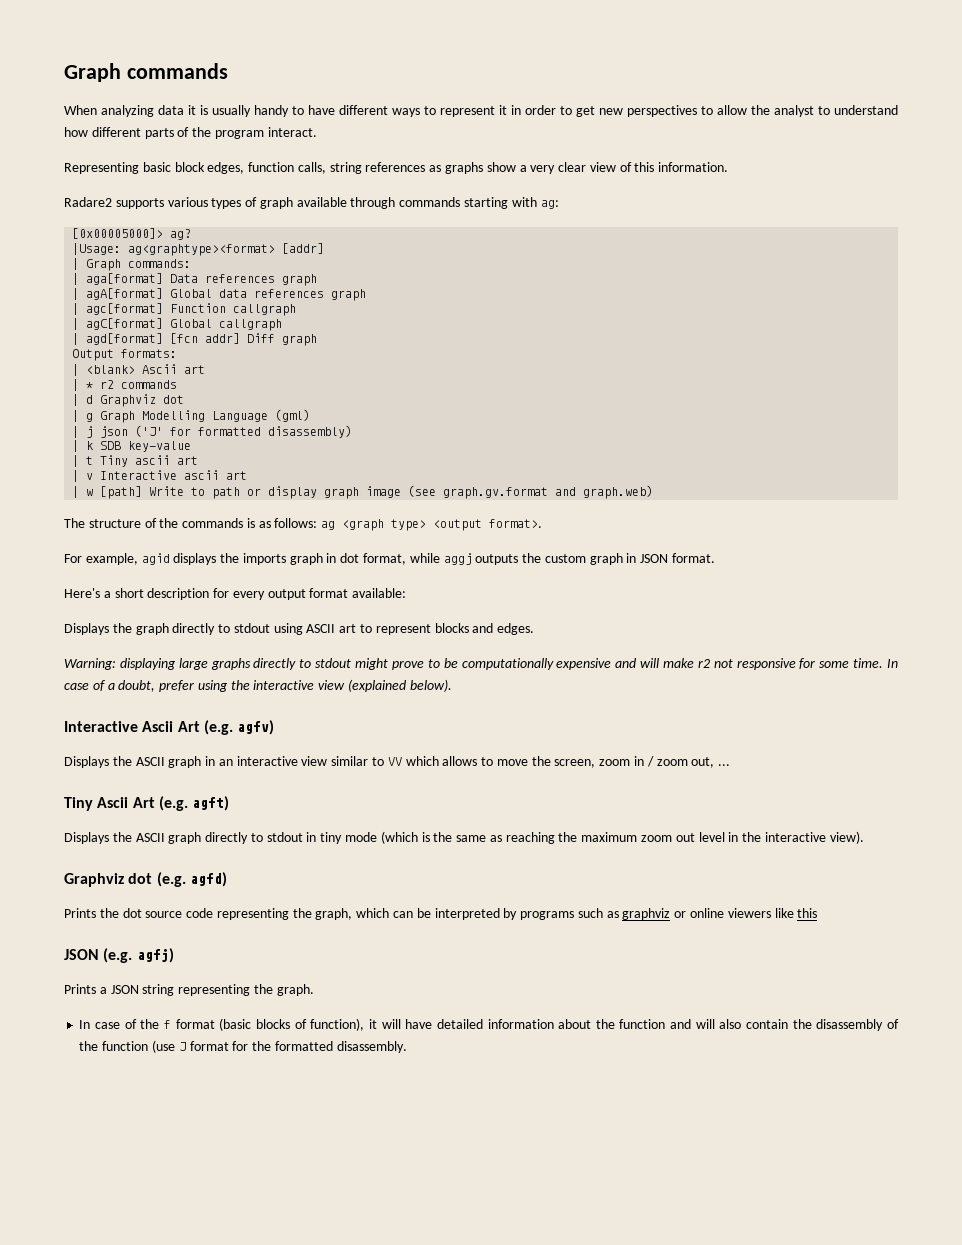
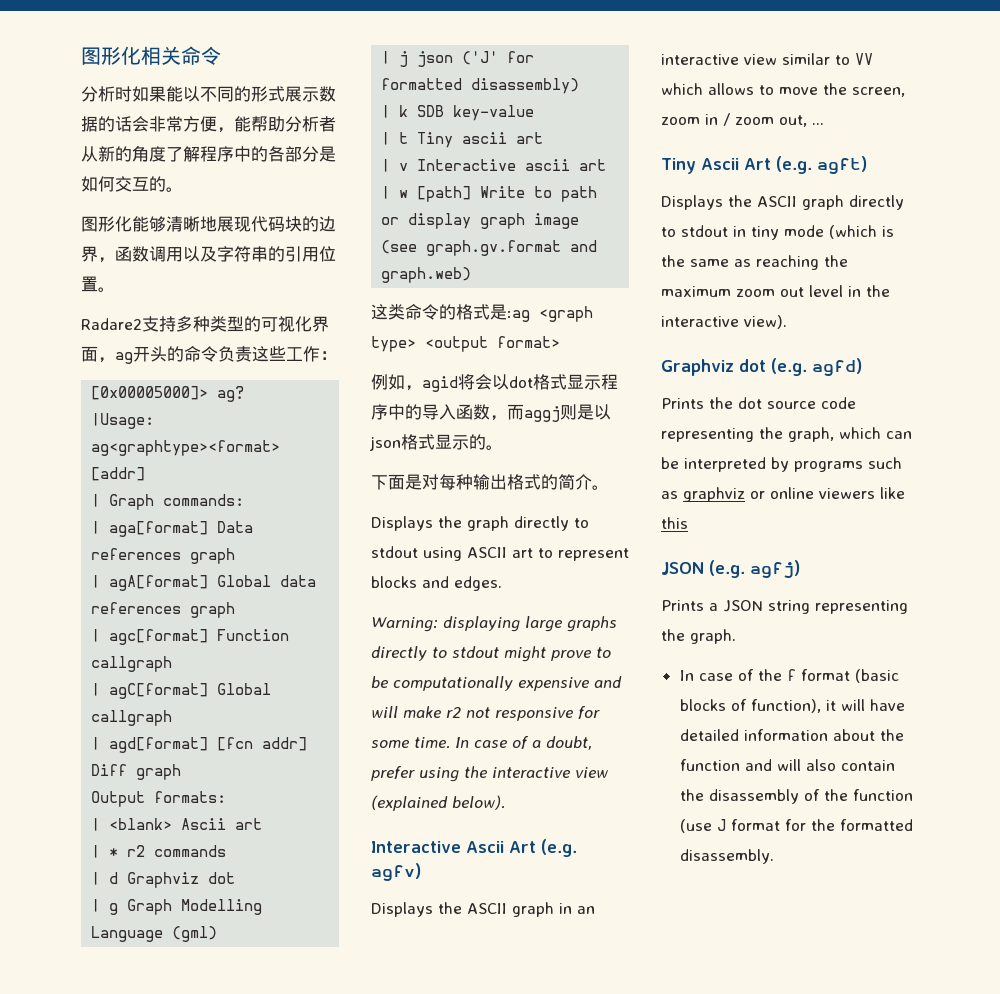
[64,63,228,82] [64,105,898,117] [64,127,317,139] [64,162,729,174] [64,197,559,209] Graph commands // When analyzing data it is usually handy to have different ways to represent it in order to get new perspectives to allow the analyst to understand how different parts of the program interact. // Representing basic block edges, function calls, string references as graphs show a very clear view of this information. // Radare2 supports various types of graph available through commands starting with ag: -> [81,46,221,65] [81,86,336,102] [81,116,336,133] [81,145,336,162] [81,176,183,192] [81,216,336,232] [81,246,336,263] [81,276,115,292] [81,316,329,332] [81,346,337,364] 图形化相关命令 // 分析时如果能以不同的形式展示数据的话会非常方便，能帮助分析者从新的角度了解程序中的各部分是如何交互的。 // 图形化能够清晰地展现代码块的边界，函数调用以及字符串的引用位置。 // Radare2支持多种类型的可视化界面，ag开头的命令负责这些工作：
[64,518,543,531] [64,553,716,565] [64,588,407,600] The structure of the commands is as follows: ag <graph type> <output format>. // For example, agid displays the imports graph in dot format, while aggj outputs the custom graph in JSON format. // Here's a short description for every output format available: -> [371,304,593,322] [371,336,560,352] [371,374,618,392] [371,404,611,422] [369,434,503,451] [371,474,609,490] 这类命令的格式是:ag <graph type> <output format> // 例如，agid将会以dot格式显示程序中的导入函数，而aggj则是以json格式显示的。 // 下面是对每种输出格式的简介。

